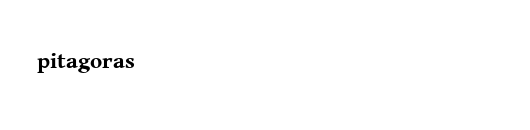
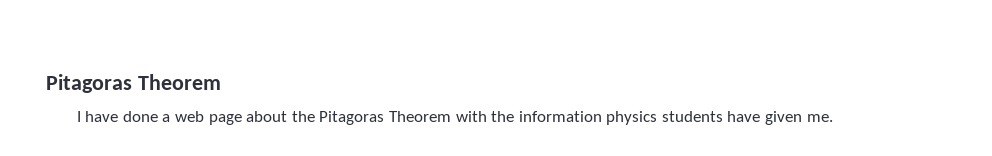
[37,53,135,73] pitagoras -> [46,74,221,93] [76,111,833,125] Pitagoras Theorem // I have done a web page about the Pitagoras Theorem with the information physics students have given me.

